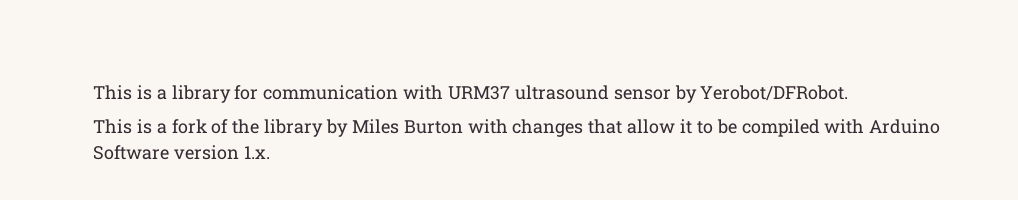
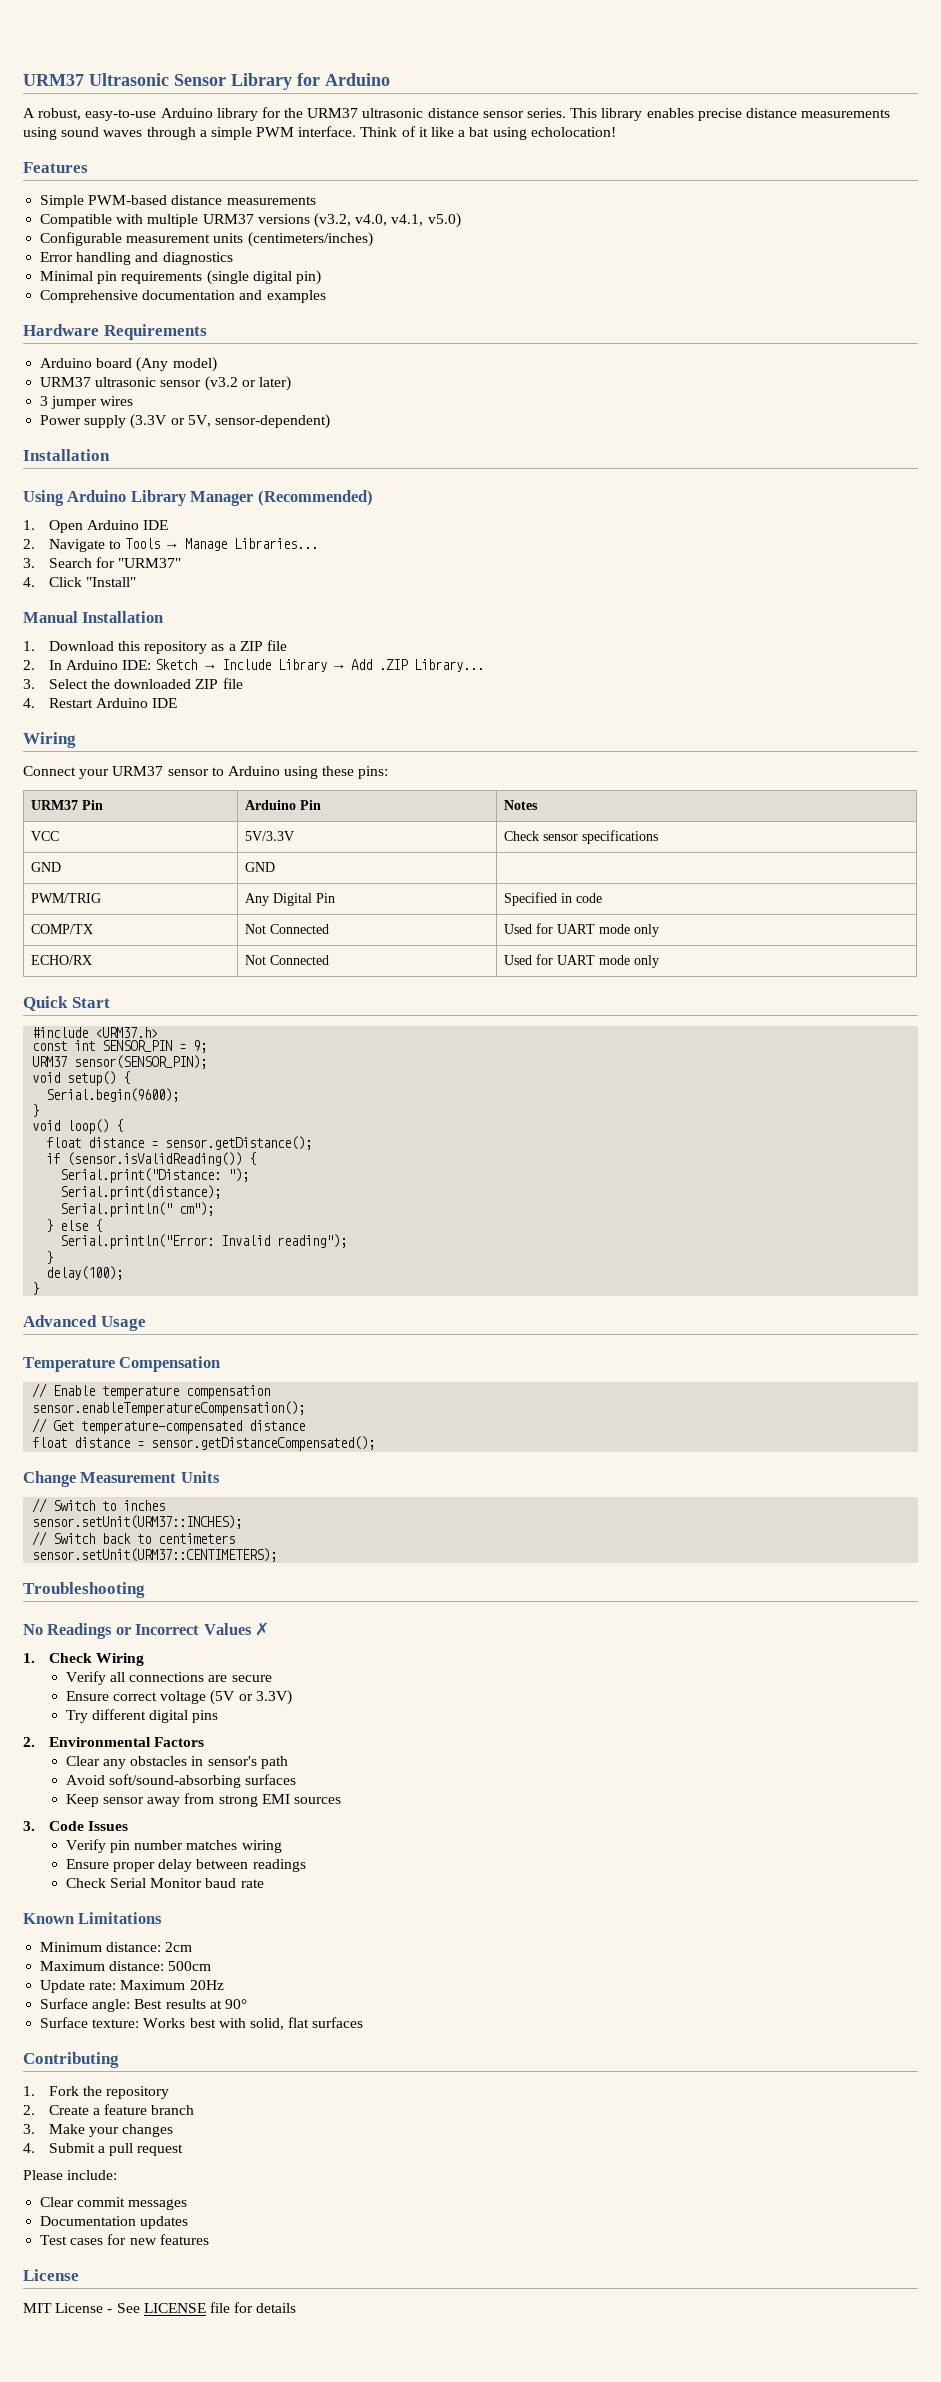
[93,85,849,103] [93,119,941,137] [93,145,270,160] This is a library for communication with URM37 ultrasound sensor by Yerobot/DFRobot. // This is a fork of the library by Miles Burton with changes that allow it to be compiled with Arduino Software version 1.x. -> [23,73,390,90] [23,107,891,121] [23,126,616,140] [23,162,88,173] [40,195,316,208] [40,213,461,228] [40,232,373,247] [40,252,233,265] [40,270,321,285] [40,290,326,303] [23,324,207,340] [40,357,217,372] [40,376,291,391] [40,396,134,409] [40,414,330,429] [23,449,110,461] [23,490,373,506] [23,520,169,533] [23,538,318,552] [23,557,182,568] [23,577,136,587] [23,611,164,623] [23,640,287,654] [23,659,485,672] [23,678,243,689] [23,698,178,708] [23,732,76,748] [23,766,389,779] [30,800,103,810] [244,800,321,810] [503,800,538,810] [30,831,59,841] [244,831,294,841] [503,830,658,844] [30,862,61,872] [244,862,275,872] [30,893,101,903] [244,893,335,906] [503,892,602,906] [30,924,93,934] [244,924,329,934] [503,923,659,937] [30,955,92,965] [244,955,329,965] [503,954,659,968] [23,996,110,1011] [32,1027,159,1038] [32,1040,208,1053] [32,1055,208,1069] [32,1071,131,1086] [46,1088,180,1102] [32,1104,40,1117] [32,1119,124,1134] [46,1136,313,1150] [46,1152,257,1166] [60,1168,250,1183] [60,1185,222,1200] [60,1202,215,1217] [46,1219,103,1232] [60,1234,348,1249] [46,1251,54,1264] [46,1266,124,1280] [32,1282,40,1295] [23,1315,146,1331] [23,1356,221,1372] [32,1383,271,1399] [32,1401,306,1416] [32,1418,306,1434] [32,1436,376,1451] [23,1471,220,1487] [32,1498,166,1513] [32,1515,243,1529] [32,1531,236,1546] [32,1548,278,1562] [23,1582,145,1598] [23,1622,270,1639] [23,1653,144,1666] [65,1671,272,1685] [65,1690,292,1705] [65,1709,219,1723] [23,1737,204,1747] [65,1756,288,1769] [65,1774,297,1788] [65,1793,341,1807] [23,1821,128,1831] [65,1839,282,1853] [65,1859,306,1872] [65,1878,264,1888] [23,1912,163,1924] [40,1942,193,1952] [40,1961,212,1971] [40,1980,224,1993] [40,1998,247,2012] [40,2017,364,2030] [23,2052,119,2068] [23,2086,170,2099] [23,2104,195,2115] [23,2124,174,2137] [23,2143,184,2156] [23,2170,118,2180] [40,2197,188,2210] [40,2216,189,2229] [40,2234,209,2245] [23,2269,79,2281] [23,2302,297,2313] URM37 Ultrasonic Sensor Library for Arduino // A robust, easy-to-use Arduino library for the URM37 ultrasonic distance sensor series. This library enables precise distance measurements using sound waves through a simple PWM interface. Think of it like a bat using echolocation! // Features // Simple PWM-based distance measurements // Compatible with multiple URM37 versions (v3.2, v4.0, v4.1, v5.0) // Configurable measurement units (centimeters/inches) // Error handling and diagnostics // Minimal pin requirements (single digital pin) // Comprehensive documentation and examples // Hardware Requirements // Arduino board (Any model) // URM37 ultrasonic sensor (v3.2 or later) // 3 jumper wires // Power supply (3.3V or 5V, sensor-dependent) // Installation // Using Arduino Library Manager (Recommended) // 1. Open Arduino IDE // 2. Navigate to Tools → Manage Libraries... // 3. Search for "URM37" // 4. Click "Install" // Manual Installation // 1. Download this repository as a ZIP file // 2. In Arduino IDE: Sketch → Include Library → Add .ZIP Library... // 3. Select the downloaded ZIP file // 4. Restart Arduino IDE // Wiring // Connect your URM37 sensor to Arduino using these pins: // URM37 Pin | Arduino Pin | Notes // VCC | 5V/3.3V | Check sensor specifications // GND | GND | // PWM/TRIG | Any Digital Pin | Specified in code // COMP/TX | Not Connected | Used for UART mode only // ECHO/RX | Not Connected | Used for UART mode only // Quick Start // #include <URM37.h> // const int SENSOR_PIN = 9; // URM37 sensor(SENSOR_PIN); // void setup() { // Serial.begin(9600); // } // void loop() { // float distance = sensor.getDistance(); // if (sensor.isValidReading()) { // Serial.print("Distance: "); // Serial.print(distance); // Serial.println(" cm"); // } else { // Serial.println("Error: Invalid reading"); // } // delay(100); // } // Advanced Usage // Temperature Compensation // // Enable temperature compensation // sensor.enableTemperatureCompensation(); // // Get temperature-compensated distance // float distance = sensor.getDistanceCompensated(); // Change Measurement Units // // Switch to inches // sensor.setUnit(URM37::INCHES); // // Switch back to centimeters // sensor.setUnit(URM37::CENTIMETERS); // Troubleshooting // No Readings or Incorrect Values ✗ // 1. Check Wiring // Verify all connections are secure // Ensure correct voltage (5V or 3.3V) // Try different digital pins // 2. Environmental Factors // Clear any obstacles in sensor's path // Avoid soft/sound-absorbing surfaces // Keep sensor away from strong EMI sources // 3. Code Issues // Verify pin number matches wiring // Ensure proper delay between readings // Check Serial Monitor baud rate // Known Limitations // Minimum distance: 2cm // Maximum distance: 500cm // Update rate: Maximum 20Hz // Surface angle: Best results at 90° // Surface texture: Works best with solid, flat surfaces // Contributing // 1. Fork the repository // 2. Create a feature branch // 3. Make your changes // 4. Submit a pull request // Please include: // Clear commit messages // Documentation updates // Test cases for new features // License // MIT License - See LICENSE file for details

